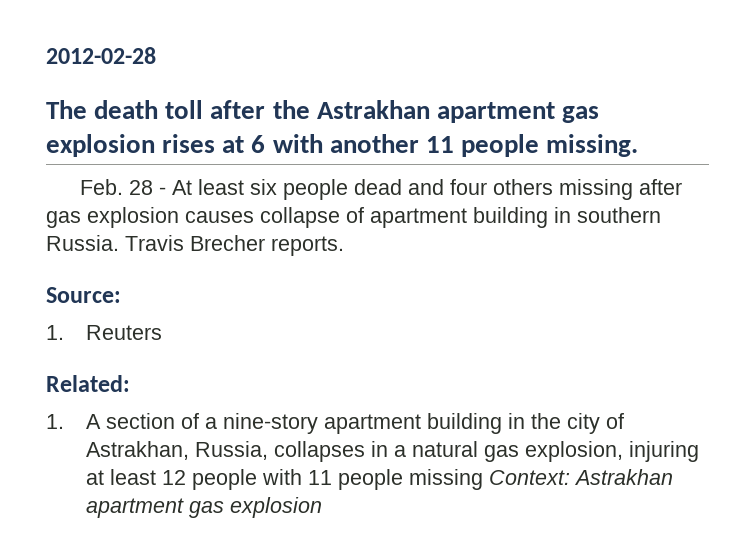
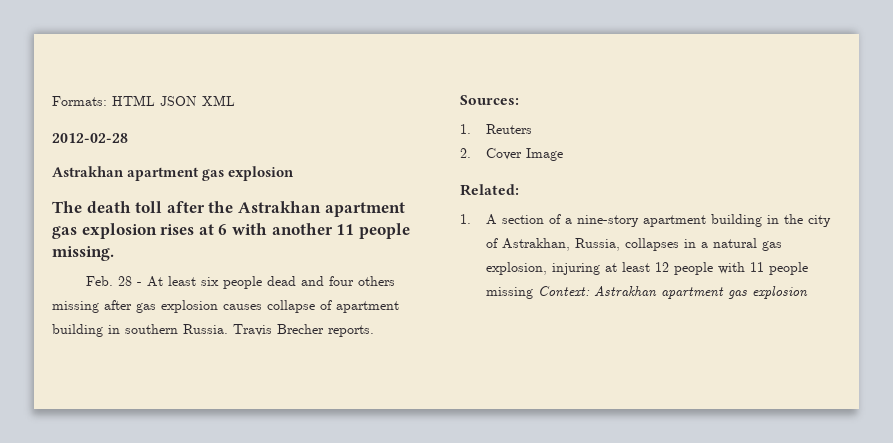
[46,47,156,64] 2012-02-28 -> [52,95,235,106] [52,133,128,143] [52,166,295,181] Formats: HTML JSON XML // 2012-02-28 // Astrakhan apartment gas explosion
[46,287,121,303] Source: -> [460,95,519,105] Sources:
(163, 332) none -> [460,148,563,161] // 2. Cover Image

